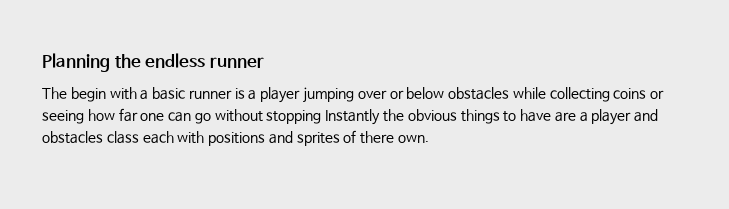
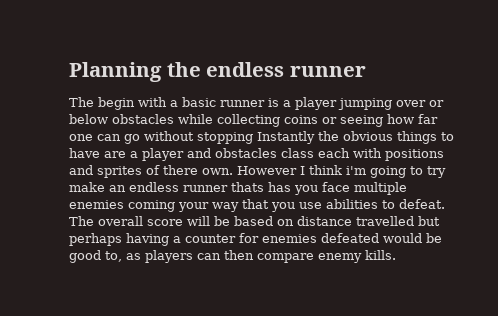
(430, 139) none -> [237,165,446,178] [69,182,407,195] [69,199,445,212] [69,216,440,226] [69,233,442,246] [69,250,396,263] However I think i'm going to try make an endless runner thats has you face multiple enemies coming your way that you use abilities to defeat. The overall score will be based on distance travelled but perhaps having a counter for enemies defeated would be good to, as players can then compare enemy kills.

